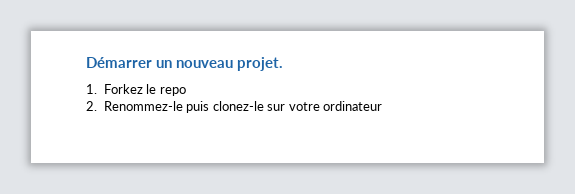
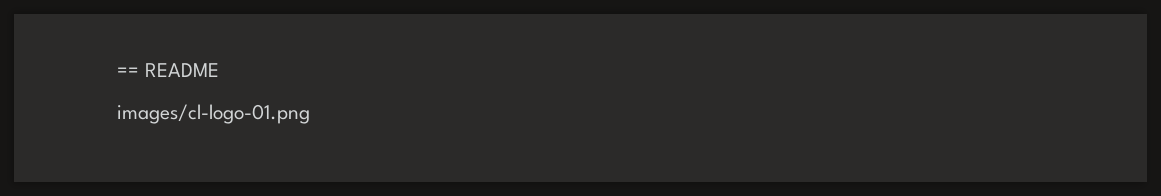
[86,57,284,71] [86,84,186,96] [86,101,383,113] Démarrer un nouveau projet. // 1. Forkez le repo // 2. Renommez-le puis clonez-le sur votre ordinateur -> [117,63,219,77] [117,104,310,124] == README // images/cl-logo-01.png

